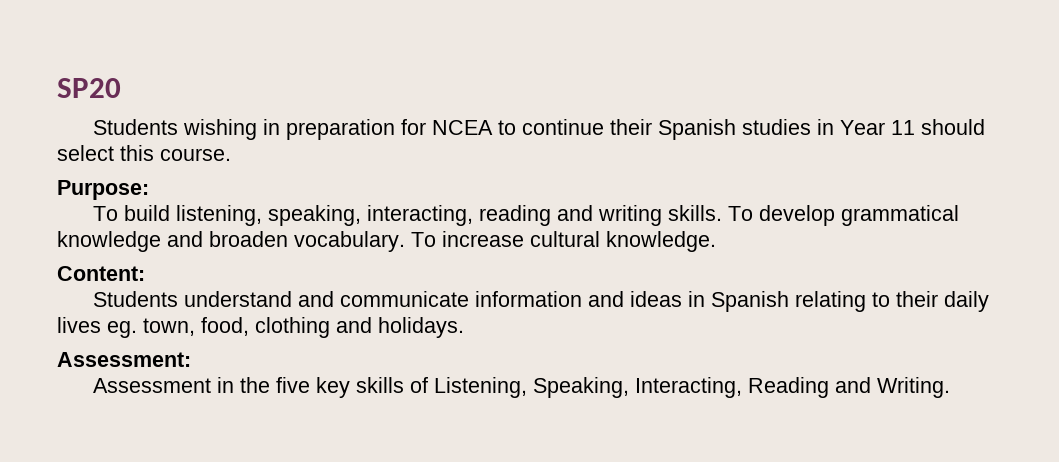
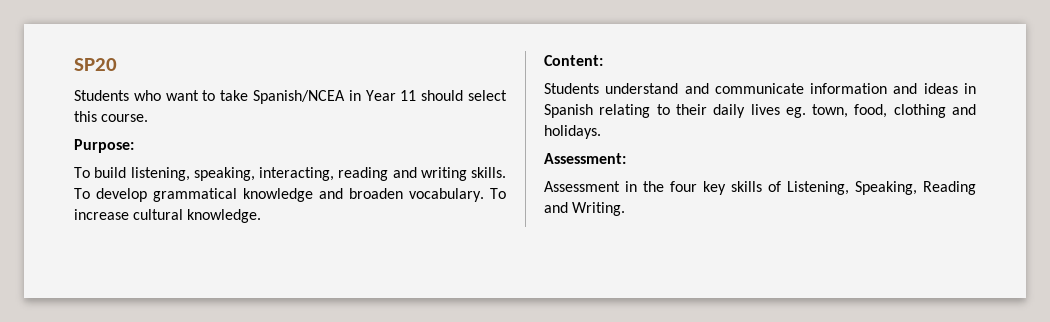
[182,119,811,140] wishing in preparation for NCEA to continue their Spanish studies -> [133,90,345,104] who want to take Spanish/NCEA
[275,377,310,393] five -> [670,181,697,192] four
[634,377,742,398] Interacting, -> (917, 188) none

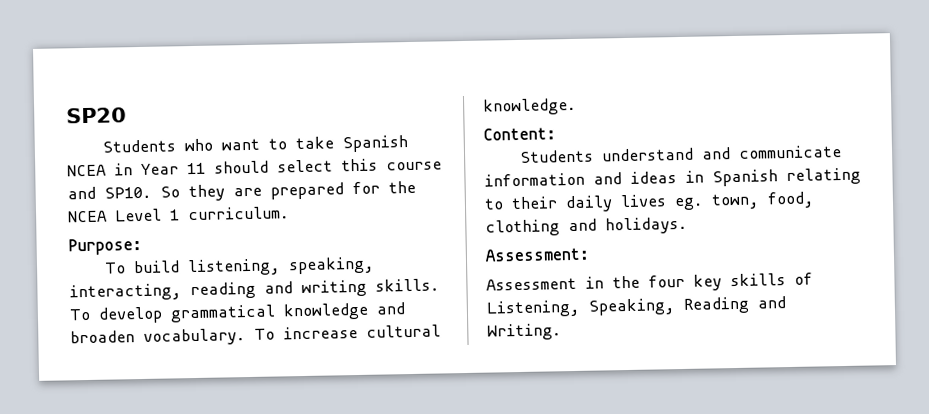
[253,90,345,104] Spanish/NCEA -> [341,135,408,153] [67,164,107,177] Spanish NCEA
[101,114,149,122] course. -> [386,161,442,171] [67,180,416,202] [68,206,290,223] course and SP10. So they are prepared for the NCEA Level 1 curriculum.

